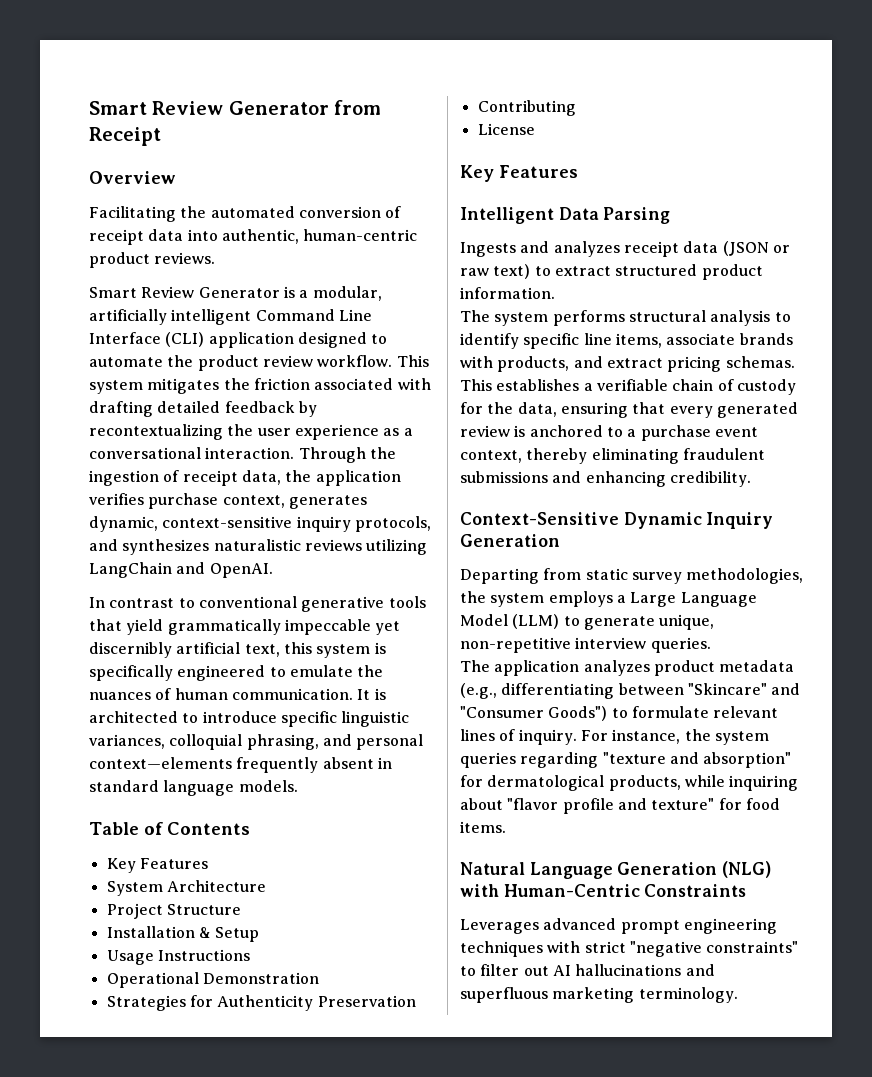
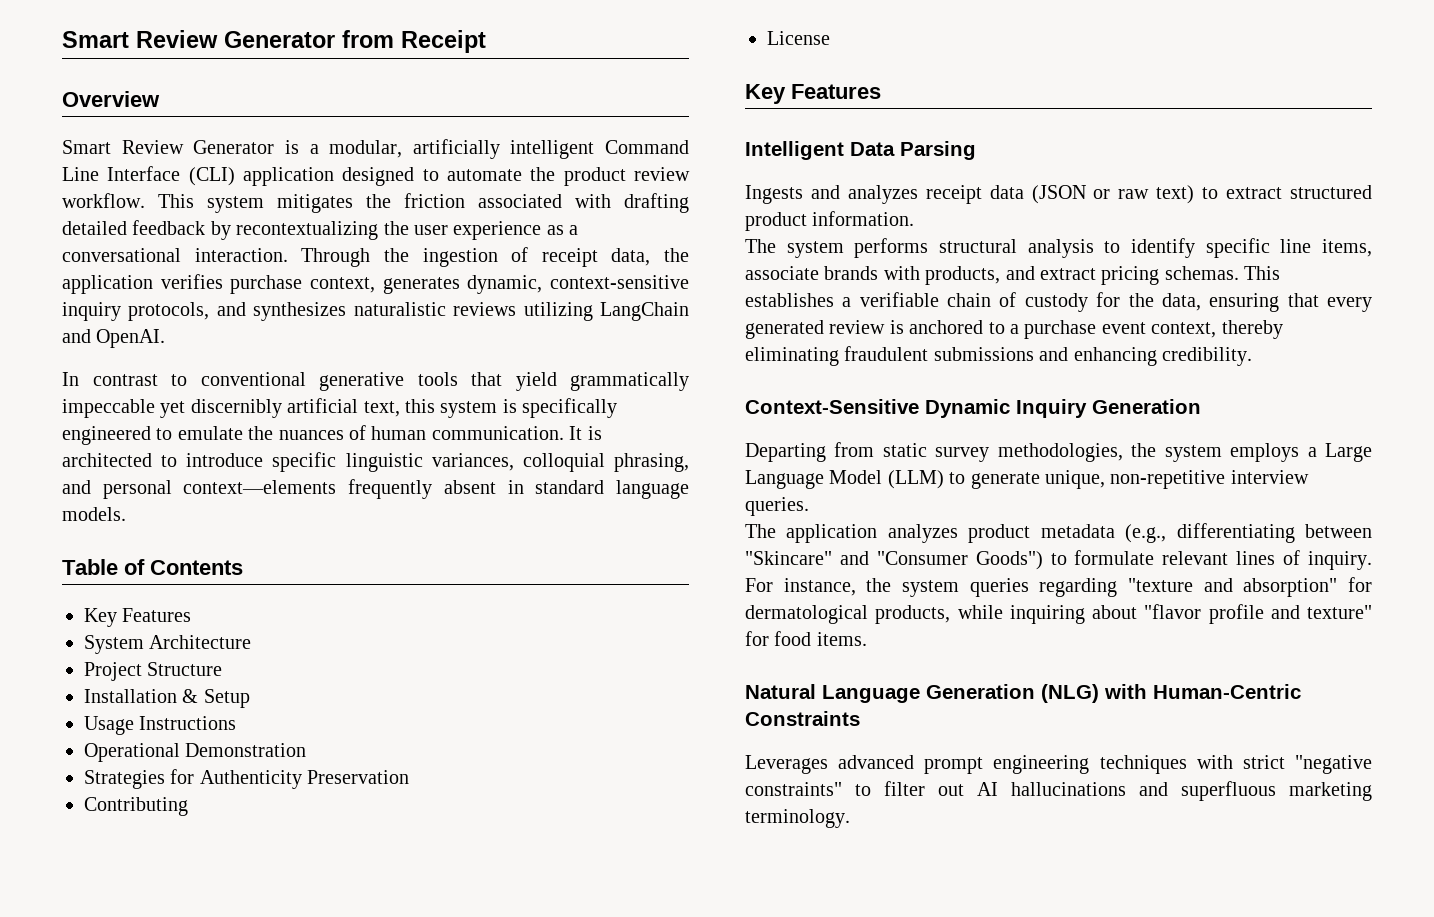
[89,206,402,222] [89,229,418,245] [89,252,216,268] // Facilitating the automated conversion of receipt data into authentic, human-centric product reviews. -> (160, 99) none

